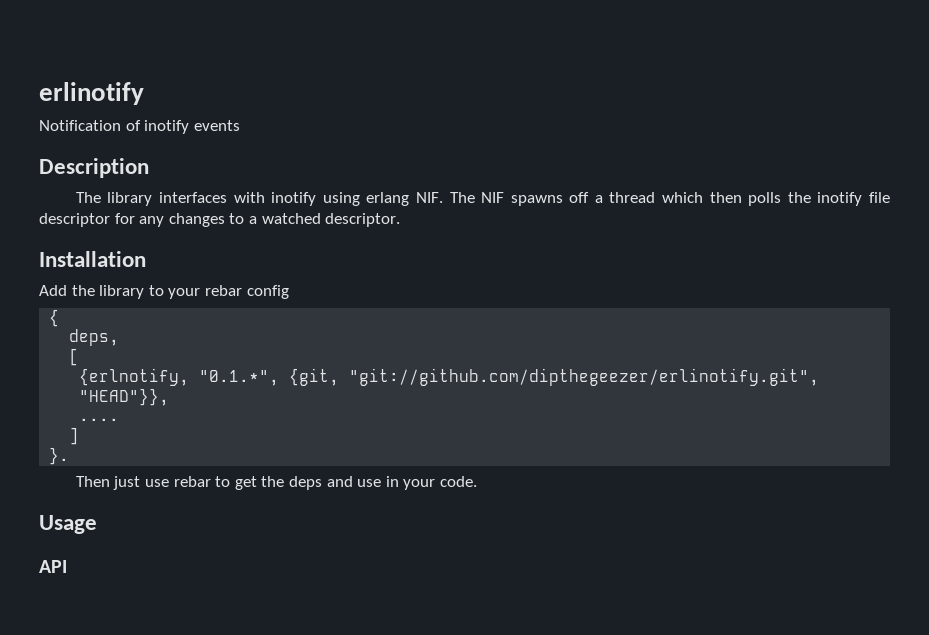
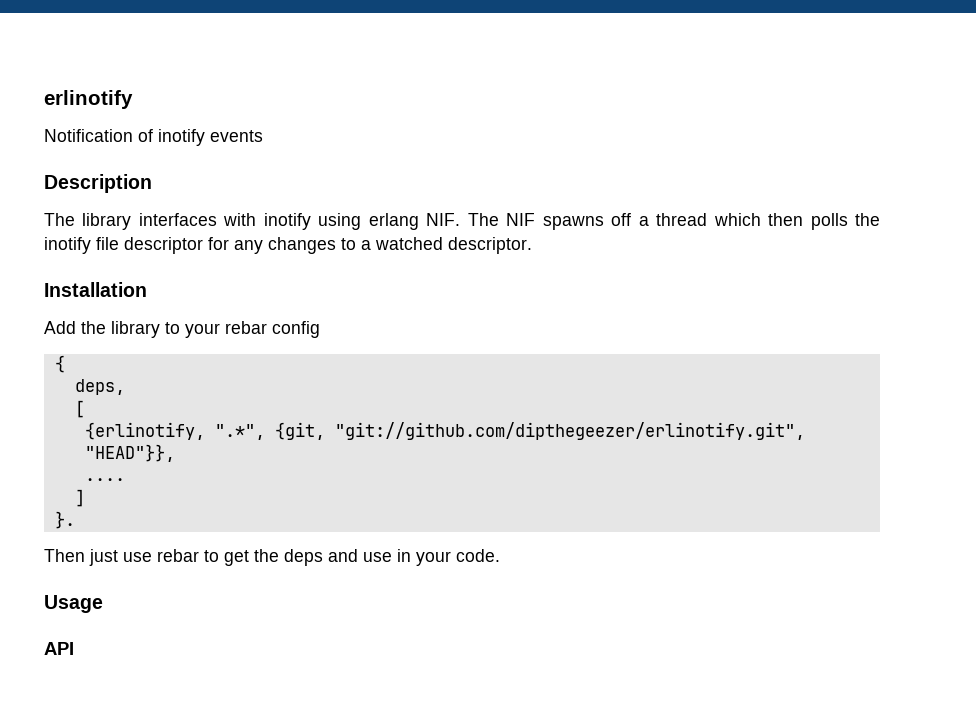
[79,368,280,386] {erlnotify, "0.1.*", -> [84,422,265,440] {erlinotify, ".*",

